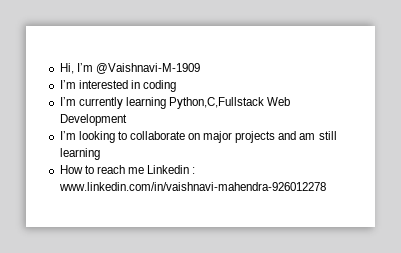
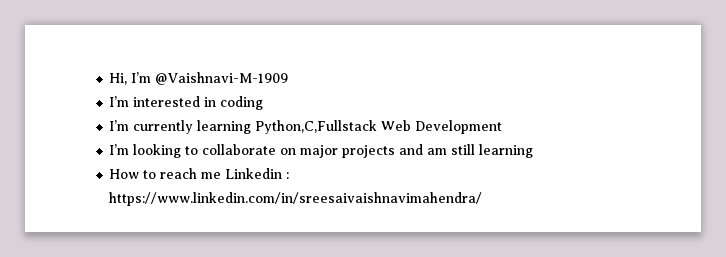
[58,182,326,191] www.linkedin.com/in/vaishnavi-mahendra-926012278 -> [109,192,483,206] https://www.linkedin.com/in/sreesaivaishnavimahendra/

